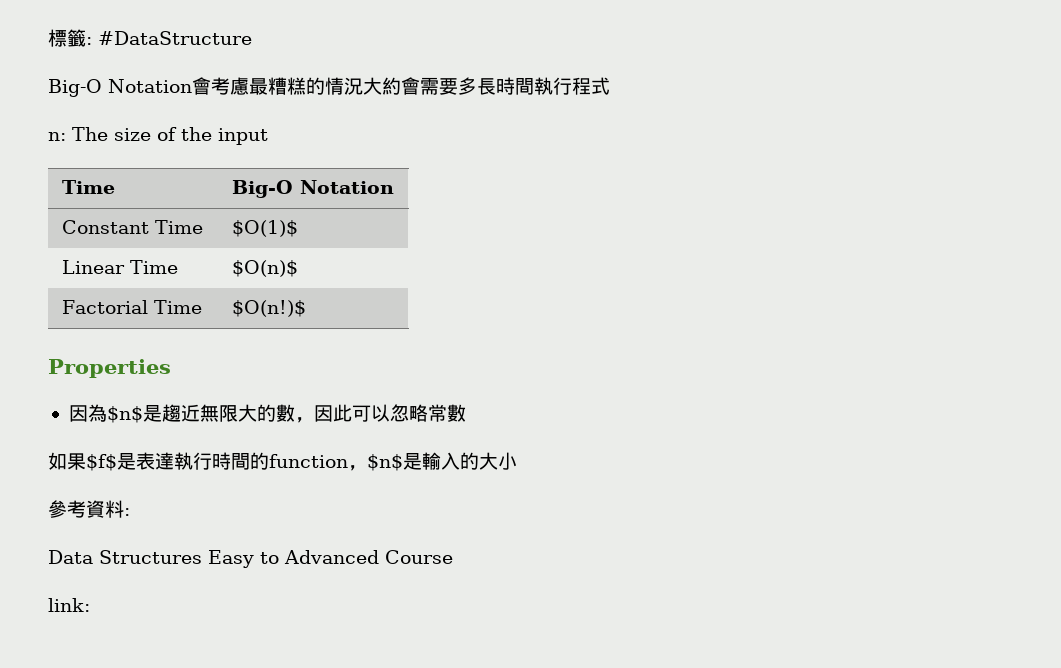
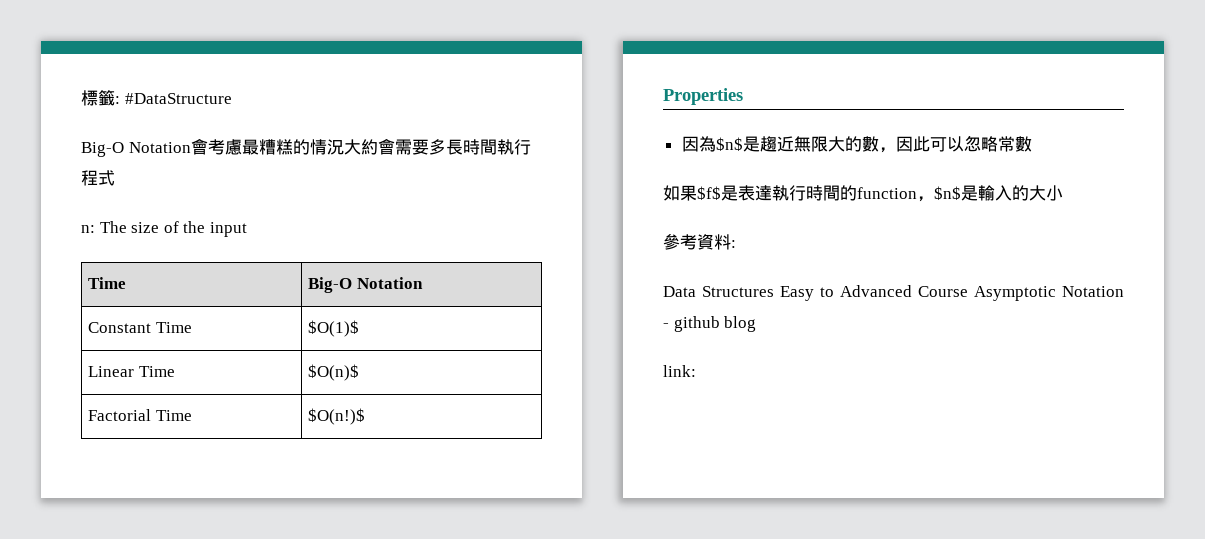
(453, 557) none -> [974,286,1124,301] [663,316,757,332] Asymptotic Notation - github blog

